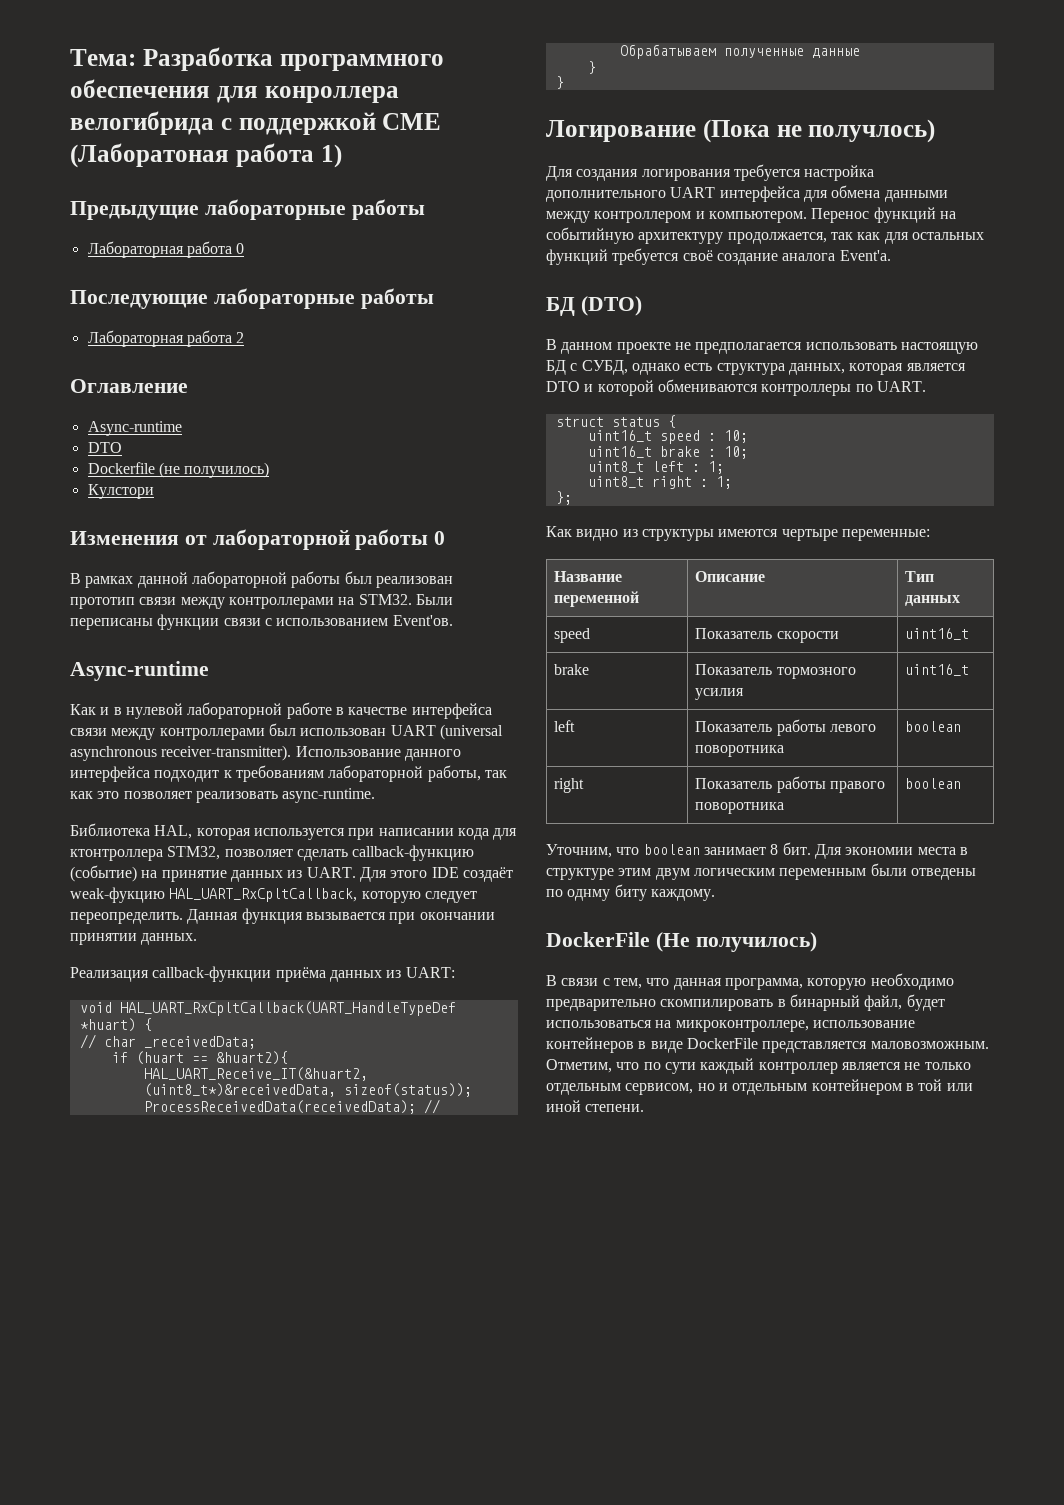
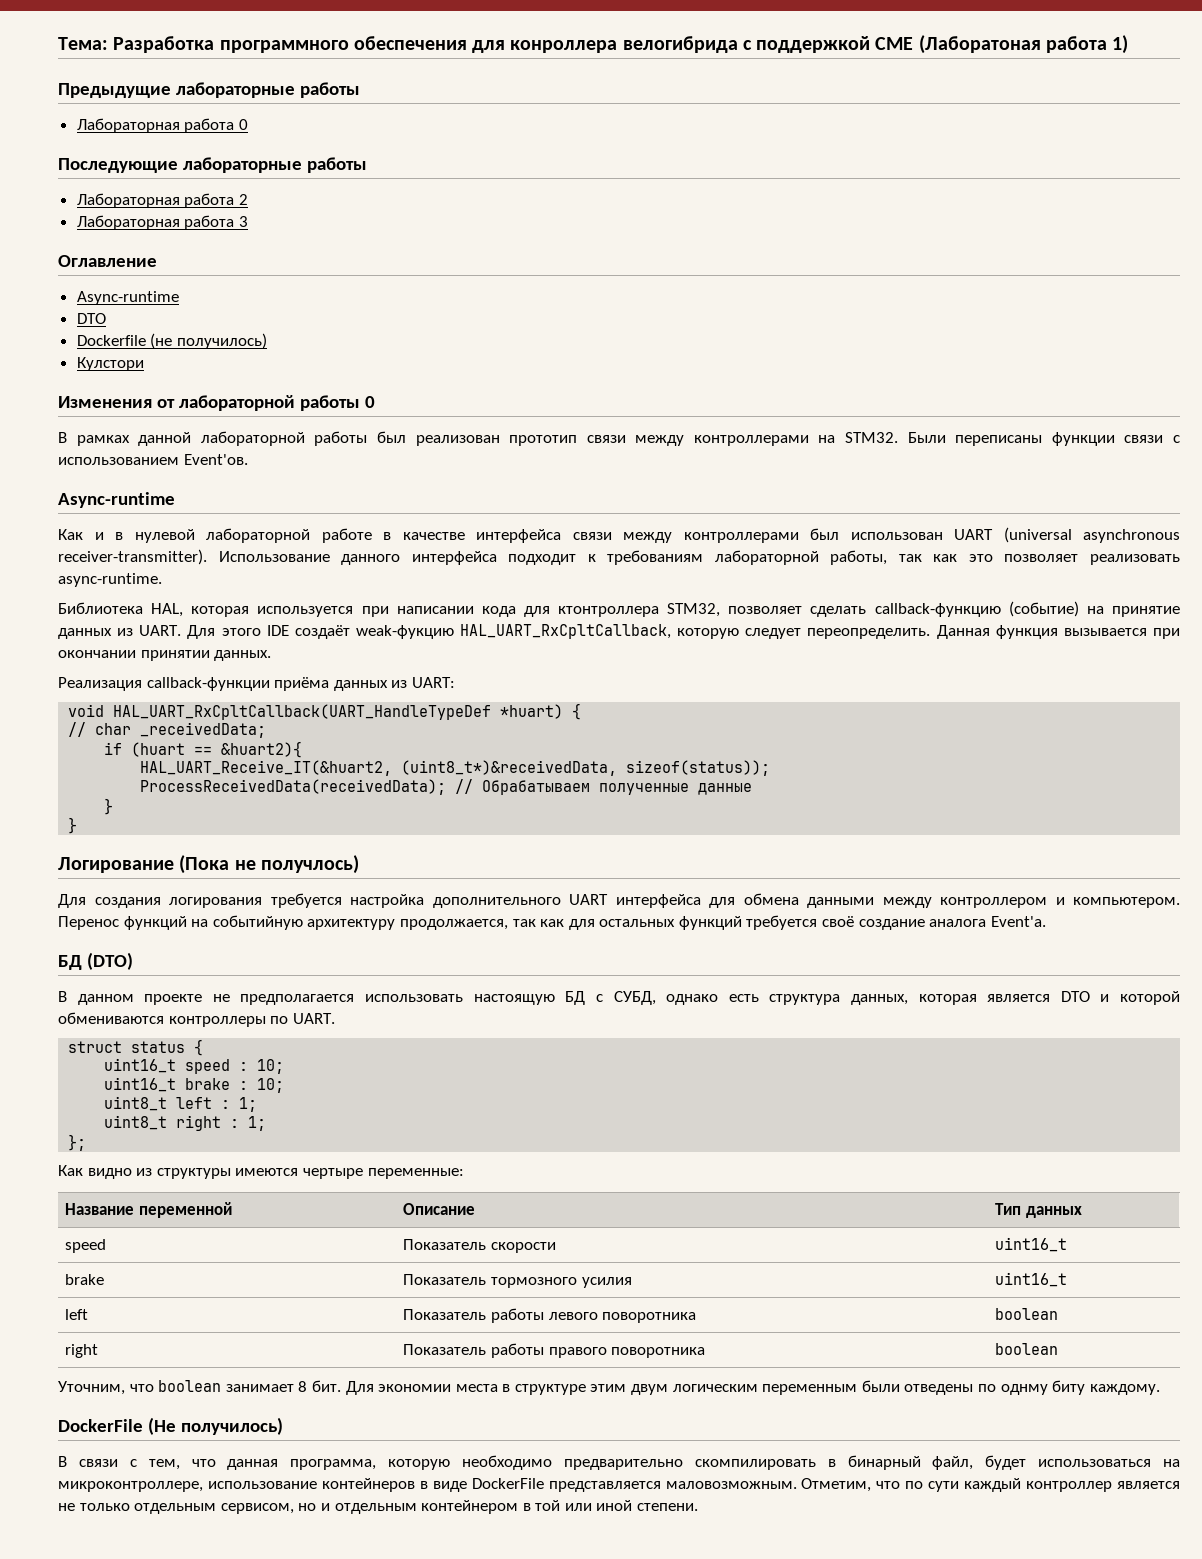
(245, 337) none -> [76,215,248,230] // Лабораторная работа 3

